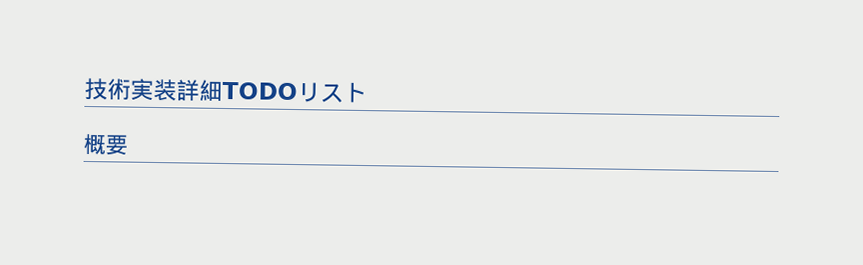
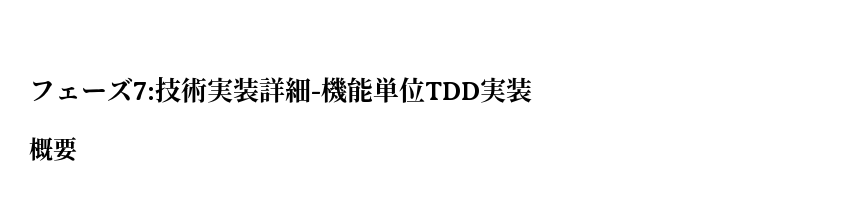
[84,77,367,104] 技術実装詳細TODOリスト -> [29,76,532,104] フェーズ7:技術実装詳細-機能単位TDD実装

